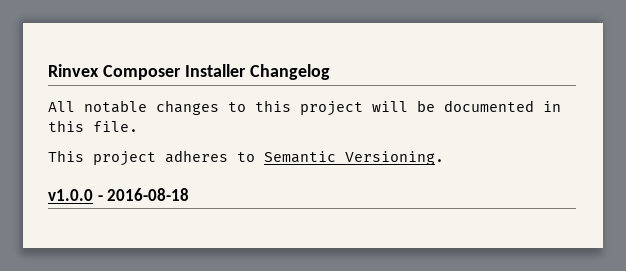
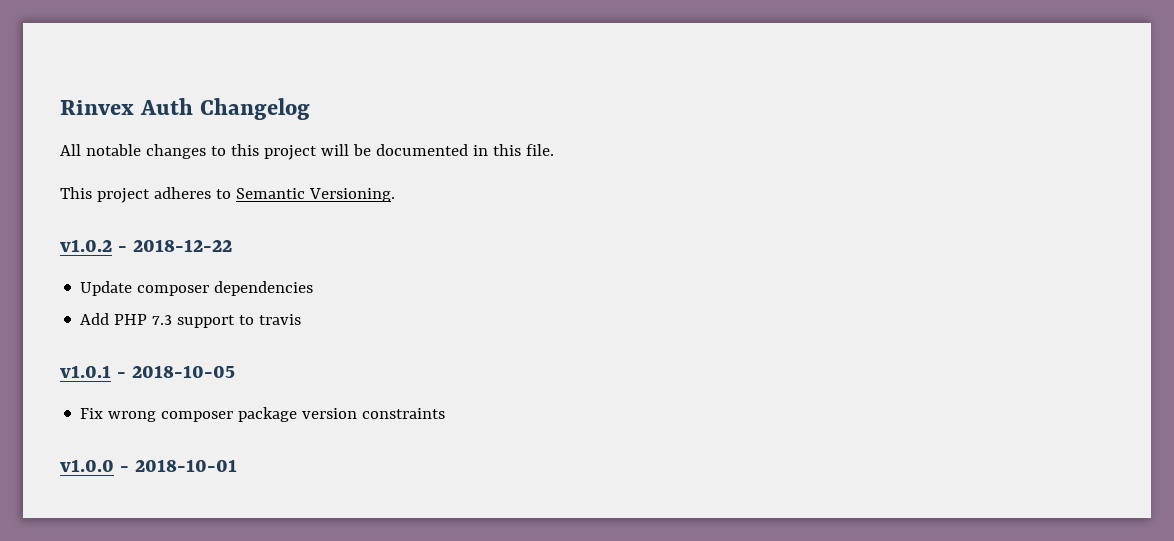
[102,64,246,80] Composer Installer -> [140,98,194,115] Auth
(444, 158) none -> [60,239,233,252] [80,281,314,296] [80,313,302,328] [60,365,236,378] [80,407,446,422] // v1.0.2 - 2018-12-22 // Update composer dependencies // Add PHP 7.3 support to travis // v1.0.1 - 2018-10-05 // Fix wrong composer package version constraints
[107,188,190,201] 2016-08-18 -> [135,459,238,472] 2018-10-01

